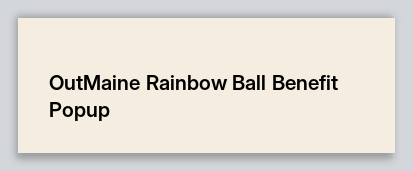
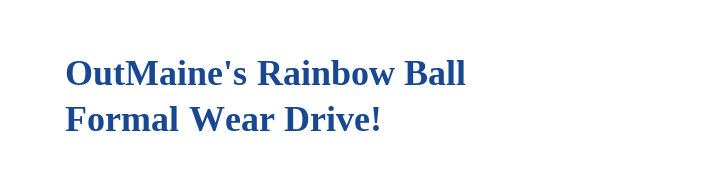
[49,75,140,90] OutMaine -> [65,60,247,85] OutMaine's
[271,75,338,90] [49,102,110,121] Benefit Popup -> [65,106,383,131] Formal Wear Drive!

